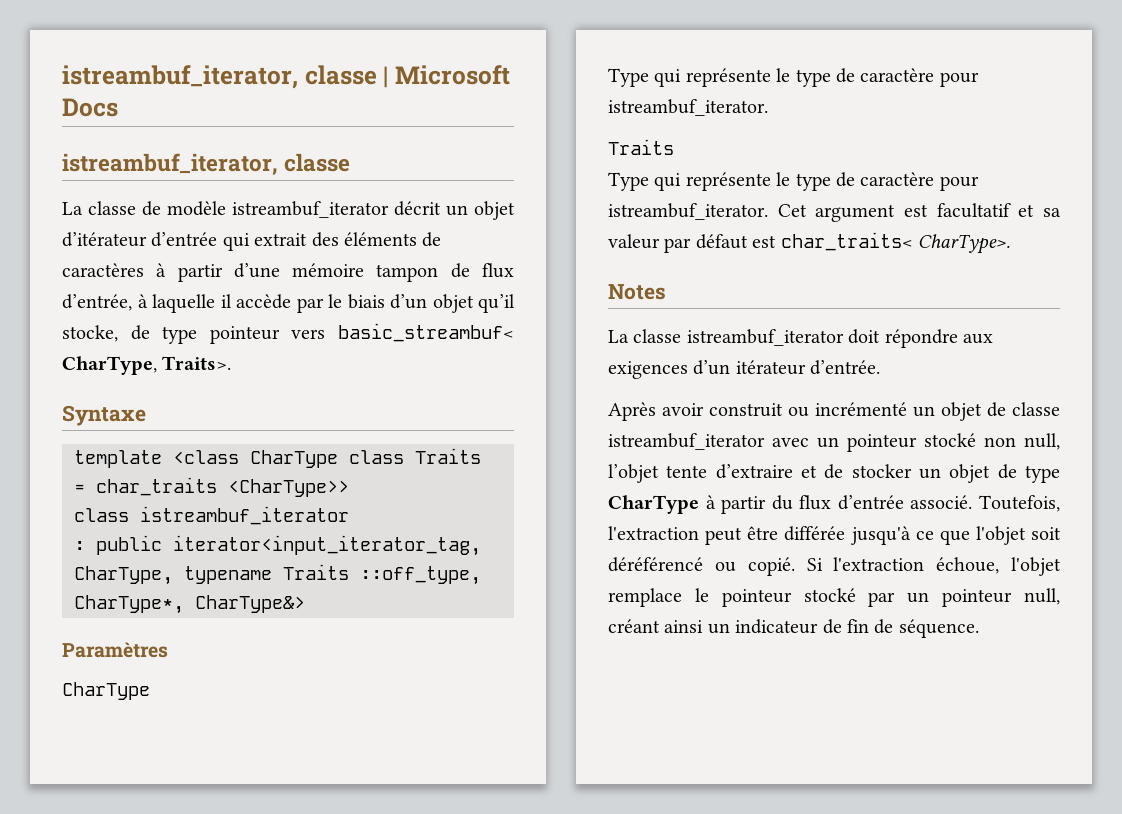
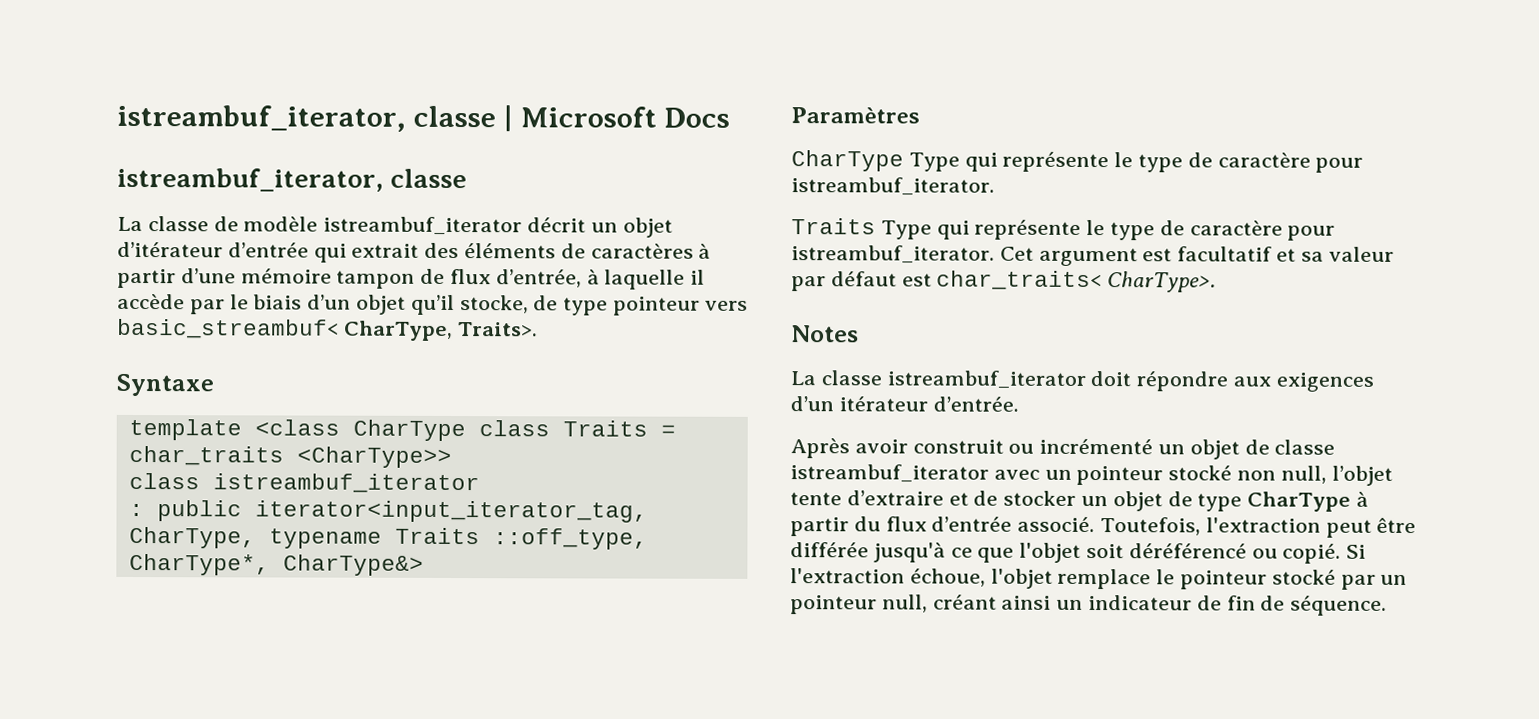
(150, 691) // -> (904, 161) none
(674, 147) // -> (876, 226) none

